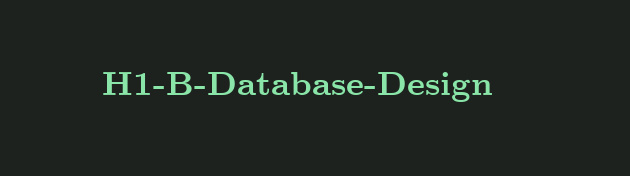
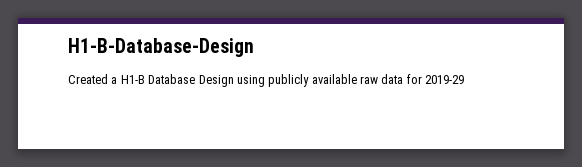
(493, 87) none -> [68,74,465,87] // Created a H1-B Database Design using publicly available raw data for 2019-29

